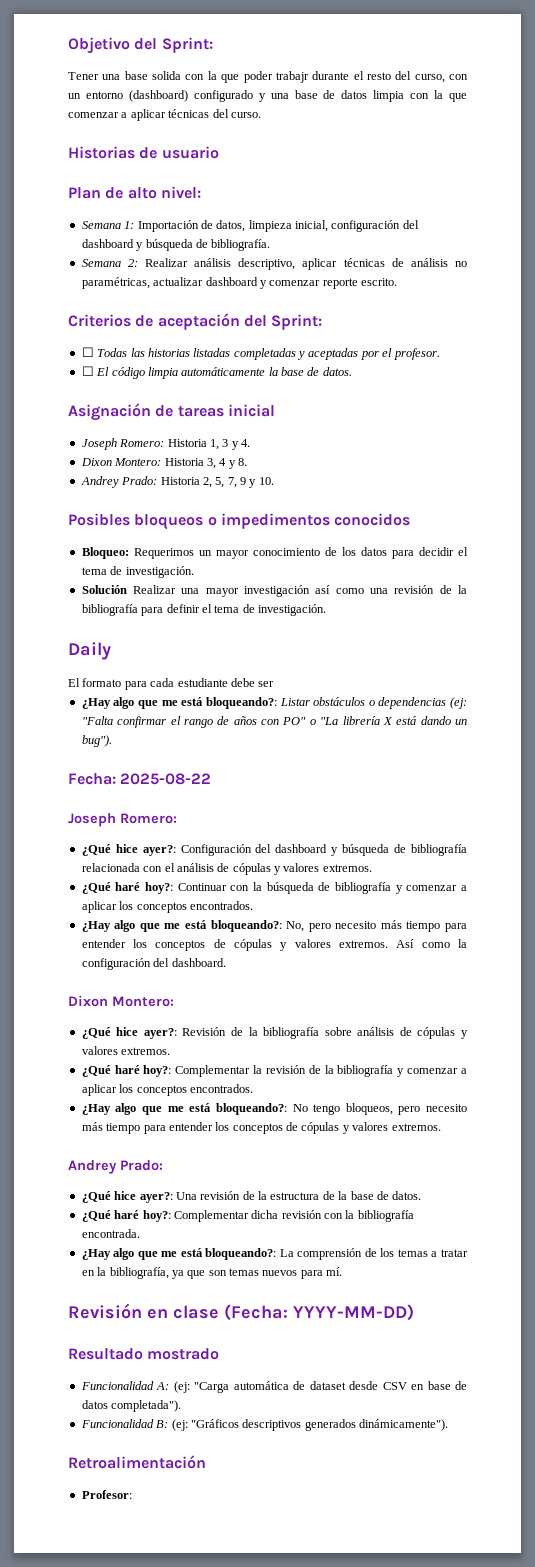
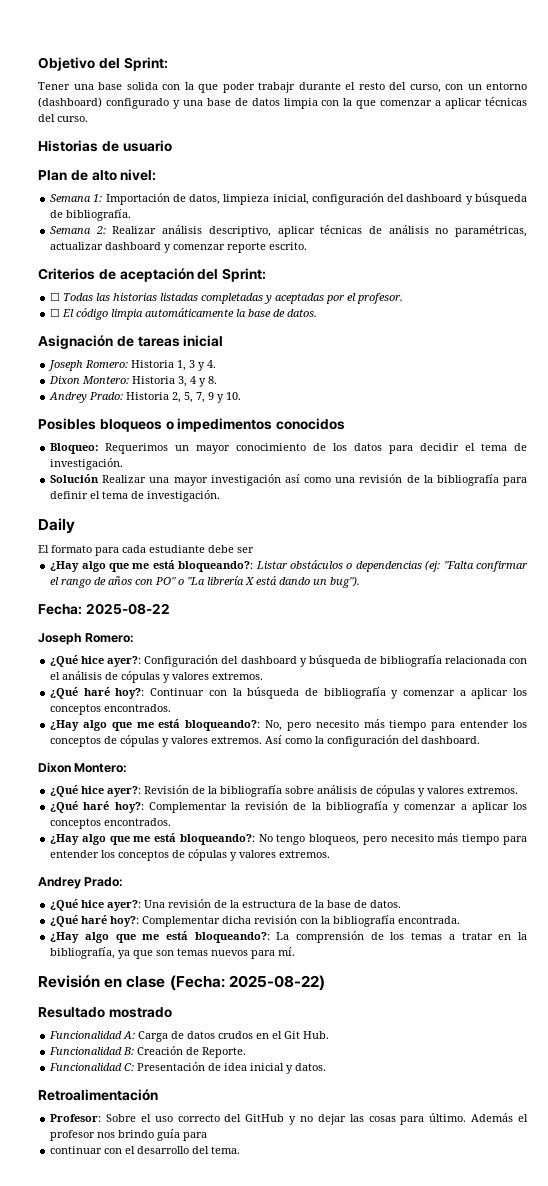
[293,1304,414,1321] YYYY-MM-DD) -> [228,975,325,991] 2025-08-22)
[173,1381,468,1393] [81,1400,182,1412] [80,1419,448,1431] [68,1455,206,1469] [81,1490,132,1499] (ej: "Carga automática de dataset desde CSV en base de datos completada"). // Funcionalidad B: (ej: "Gráficos descriptivos generados dinámicamente"). // Retroalimentación // Profesor: -> [138,1031,330,1042] [49,1046,247,1058] [49,1062,327,1074] [38,1089,158,1101] [50,1113,528,1125] [50,1129,208,1141] [50,1146,241,1154] Carga de datos crudos en el Git Hub. // Funcionalidad B: Creación de Reporte. // Funcionalidad C: Presentación de idea inicial y datos. // Retroalimentación // Profesor: Sobre el uso correcto del GitHub y no dejar las cosas para último. Además el profesor nos brindo guía para // continuar con el desarrollo del tema.

